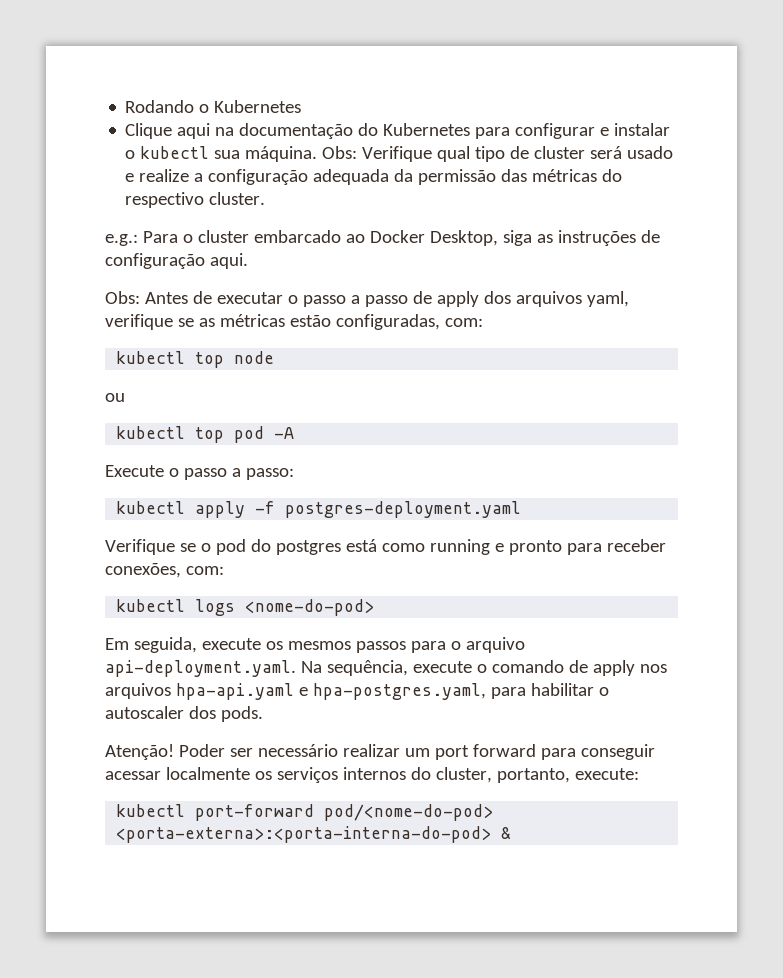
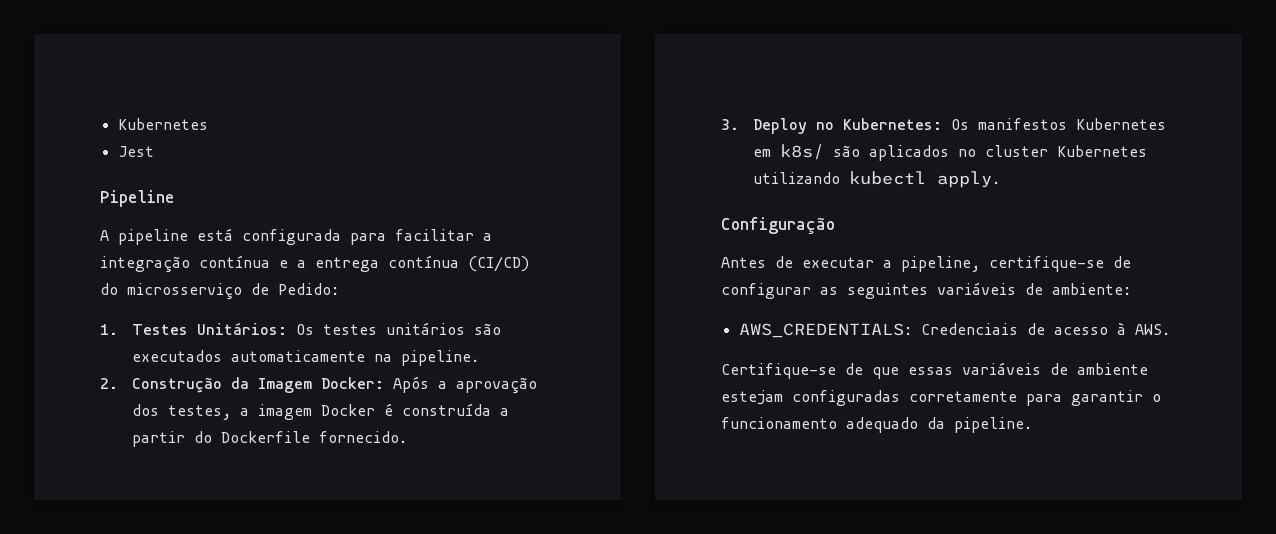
[125,100,210,113] Rodando o -> (117, 124) none
[125,123,671,139] [125,146,674,162] [125,169,623,185] [125,192,266,208] [105,230,660,246] [105,253,248,269] [105,291,629,307] [105,314,483,330] [116,351,275,368] [105,393,125,402] [116,426,295,443] [105,465,294,480] [116,501,522,518] [105,539,666,555] [105,563,224,578] [116,599,375,616] [105,637,525,653] [105,660,667,677] [105,683,609,700] [105,706,263,722] [105,744,655,760] [105,767,639,783] [116,804,494,821] [116,826,512,843] Clique aqui na documentação do Kubernetes para configurar e instalar o kubectl sua máquina. Obs: Verifique qual tipo de cluster será usado e realize a configuração adequada da permissão das métricas do respectivo cluster. // e.g.: Para o cluster embarcado ao Docker Desktop, siga as instruções de configuração aqui. // Obs: Antes de executar o passo a passo de apply dos arquivos yaml, verifique se as métricas estão configuradas, com: // kubectl top node // ou // kubectl top pod -A // Execute o passo a passo: // kubectl apply -f postgres-deployment.yaml // Verifique se o pod do postgres está como running e pronto para receber conexões, com: // kubectl logs <nome-do-pod> // Em seguida, execute os mesmos passos para o arquivo api-deployment.yaml. Na sequência, execute o comando de apply nos arquivos hpa-api.yaml e hpa-postgres.yaml, para habilitar o autoscaler dos pods. // Atenção! Poder ser necessário realizar um port forward para conseguir acessar localmente os serviços internos do cluster, portanto, execute: // kubectl port-forward pod/<nome-do-pod> <porta-externa>:<porta-interna-do-pod> & -> [117,146,154,157] [100,190,174,207] [100,228,492,245] [100,255,529,273] [100,283,339,300] [100,322,501,335] [131,350,479,366] [100,376,537,394] [131,403,509,420] [131,431,407,447] [721,118,1166,134] [752,144,1147,161] [752,171,1000,188] [721,217,835,234] [721,256,1131,272] [721,282,1131,299] [738,322,1170,338] [721,362,1148,379] [721,390,1161,406] [721,417,1032,433] Jest // Pipeline // A pipeline está configurada para facilitar a integração contínua e a entrega contínua (CI/CD) do microsserviço de Pedido: // 1. Testes Unitários: Os testes unitários são executados automaticamente na pipeline. // 2. Construção da Imagem Docker: Após a aprovação dos testes, a imagem Docker é construída a partir do Dockerfile fornecido. // 3. Deploy no Kubernetes: Os manifestos Kubernetes em k8s/ são aplicados no cluster Kubernetes utilizando kubectl apply. // Configuração // Antes de executar a pipeline, certifique-se de configurar as seguintes variáveis de ambiente: // AWS_CREDENTIALS: Credenciais de acesso à AWS. // Certifique-se de que essas variáveis de ambiente estejam configuradas corretamente para garantir o funcionamento adequado da pipeline.

